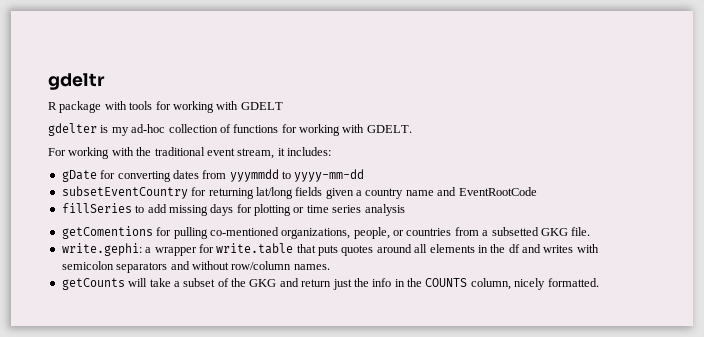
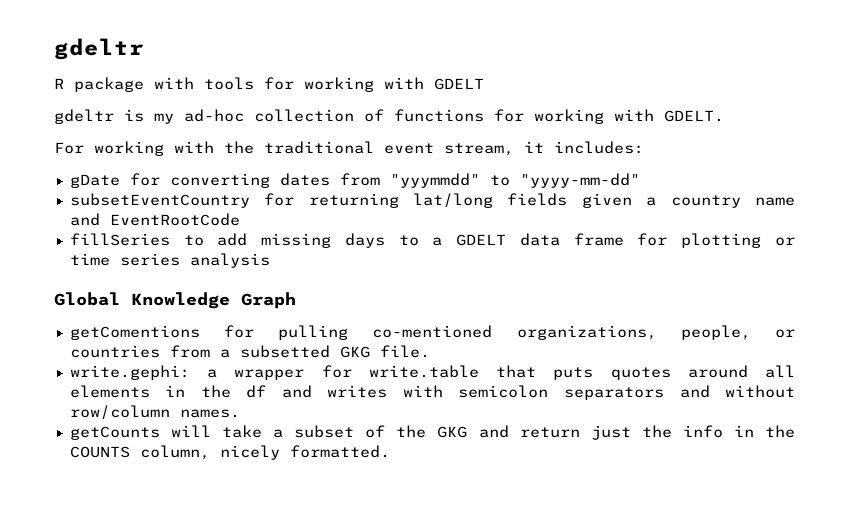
[48,123,97,136] gdelter -> [54,109,114,124] gdeltr
[229,169,365,182] yyymmdd to yyyy-mm-dd -> [389,173,640,188] "yyymmdd" to "yyyy-mm-dd"
(234, 210) none -> [398,233,624,246] to a GDELT data frame
(405, 210) none -> [54,292,296,309] // Global Knowledge Graph

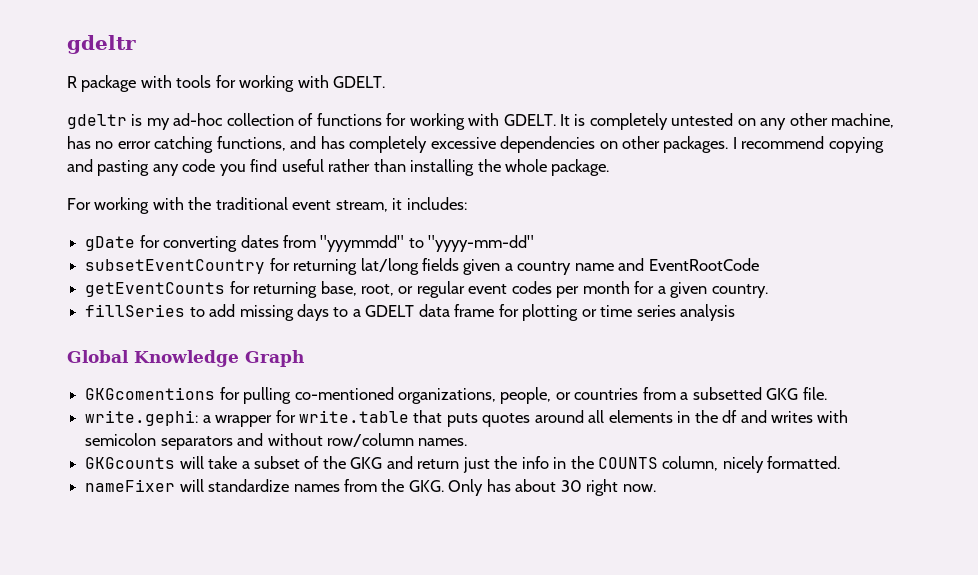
[434,78,484,90] GDELT -> [333,76,386,88] GDELT.
(724, 116) none -> [559,113,895,130] [67,136,884,153] [67,159,610,176] It is completely untested on any other machine, has no error catching functions, and has completely excessive dependencies on other packages. I recommend copying and pasting any code you find useful rather than installing the whole package.
(240, 219) none -> [85,281,768,298] // getEventCounts for returning base, root, or regular event codes per month for a given country.
[69,325,200,340] getComentions -> [85,387,216,400] GKGcomentions
[69,426,160,440] getCounts -> [85,457,176,469] GKGcounts
(390, 451) none -> [85,479,656,496] // nameFixer will standardize names from the GKG. Only has about 30 right now.

